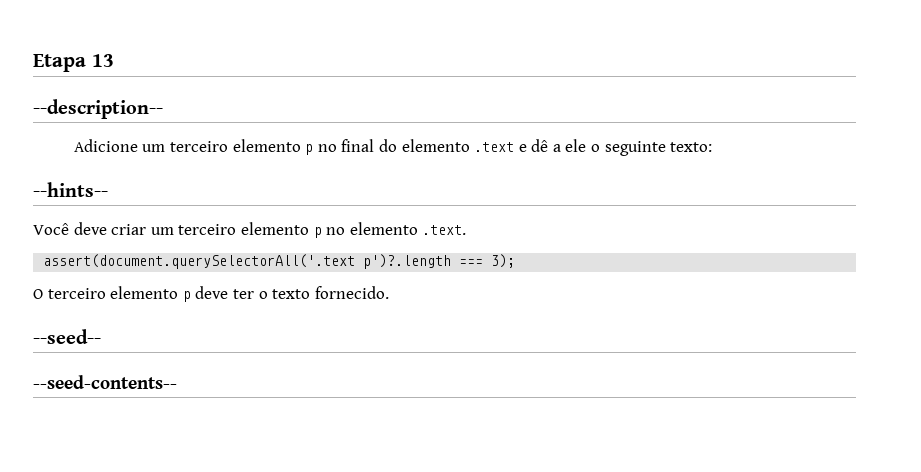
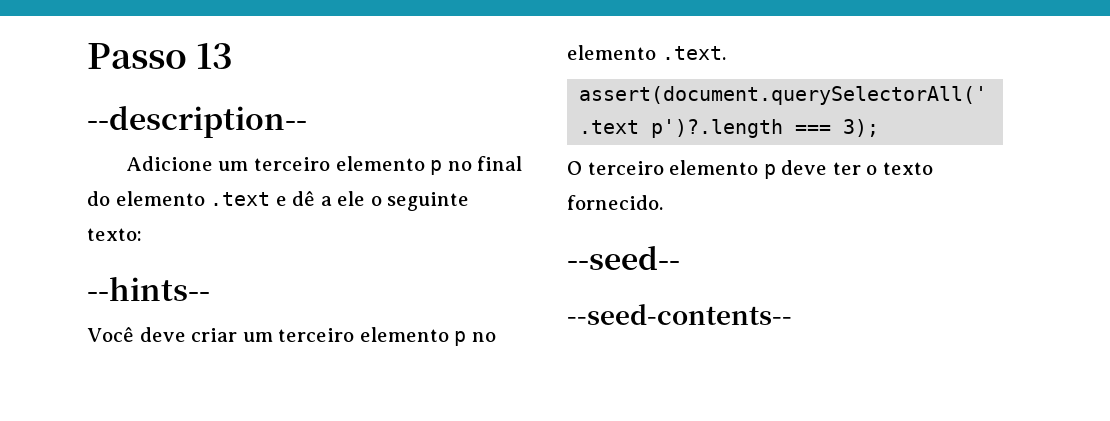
[33,54,86,72] Etapa -> [87,43,187,69] Passo

